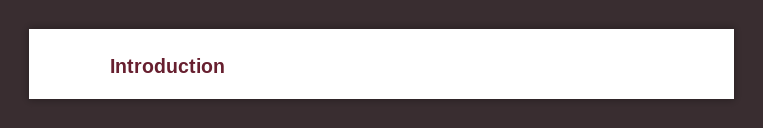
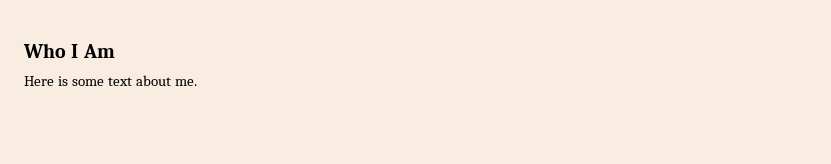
[110,58,225,73] Introduction -> [23,43,115,58] [24,75,197,86] Who I Am // Here is some text about me.

